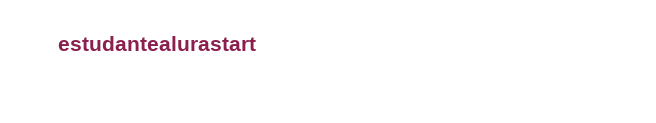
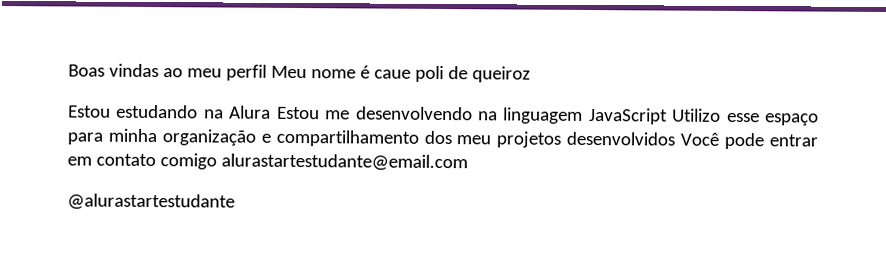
[58,36,256,51] estudantealurastart -> [68,63,531,83] [68,104,819,126] [67,128,818,150] [67,153,468,172] [67,193,235,211] Boas vindas ao meu perfil Meu nome é caue poli de queiroz // Estou estudando na Alura Estou me desenvolvendo na linguagem JavaScript Utilizo esse espaço para minha organização e compartilhamento dos meu projetos desenvolvidos Você pode entrar em contato comigo alurastartestudante@email.com // @alurastartestudante

